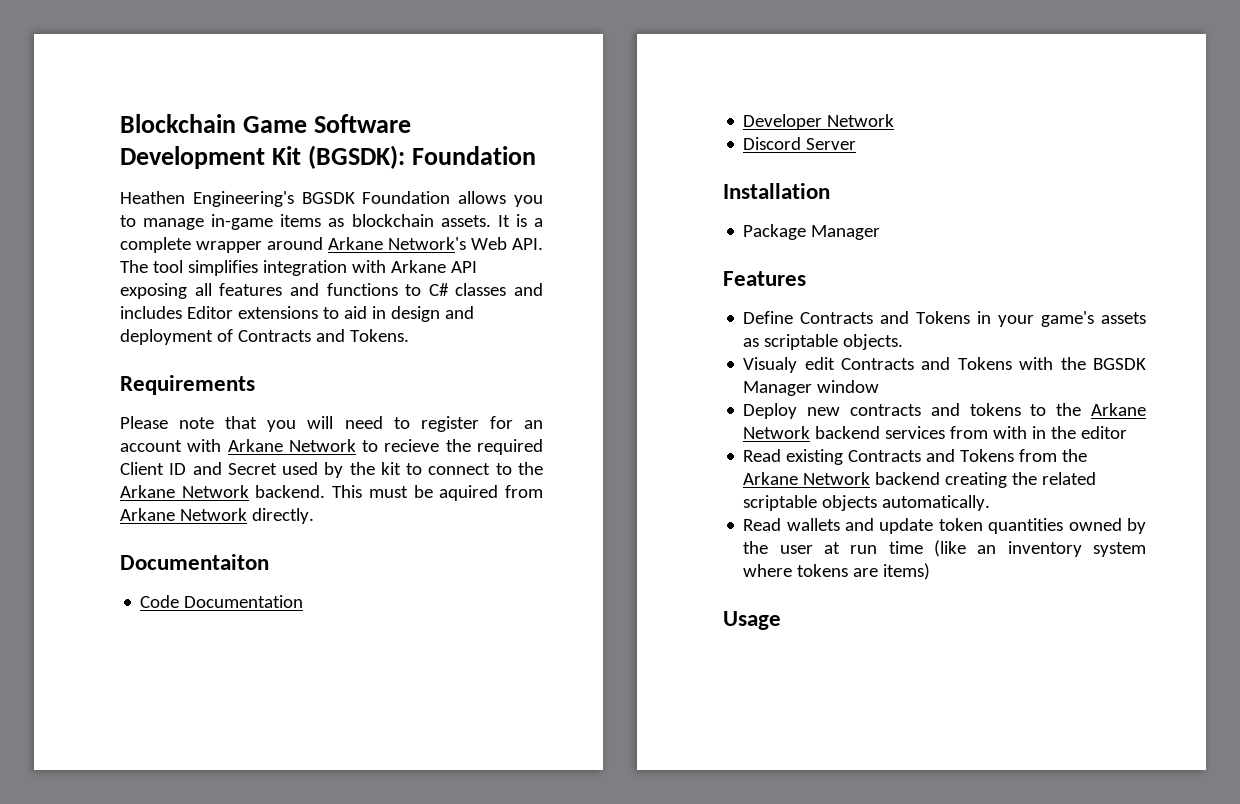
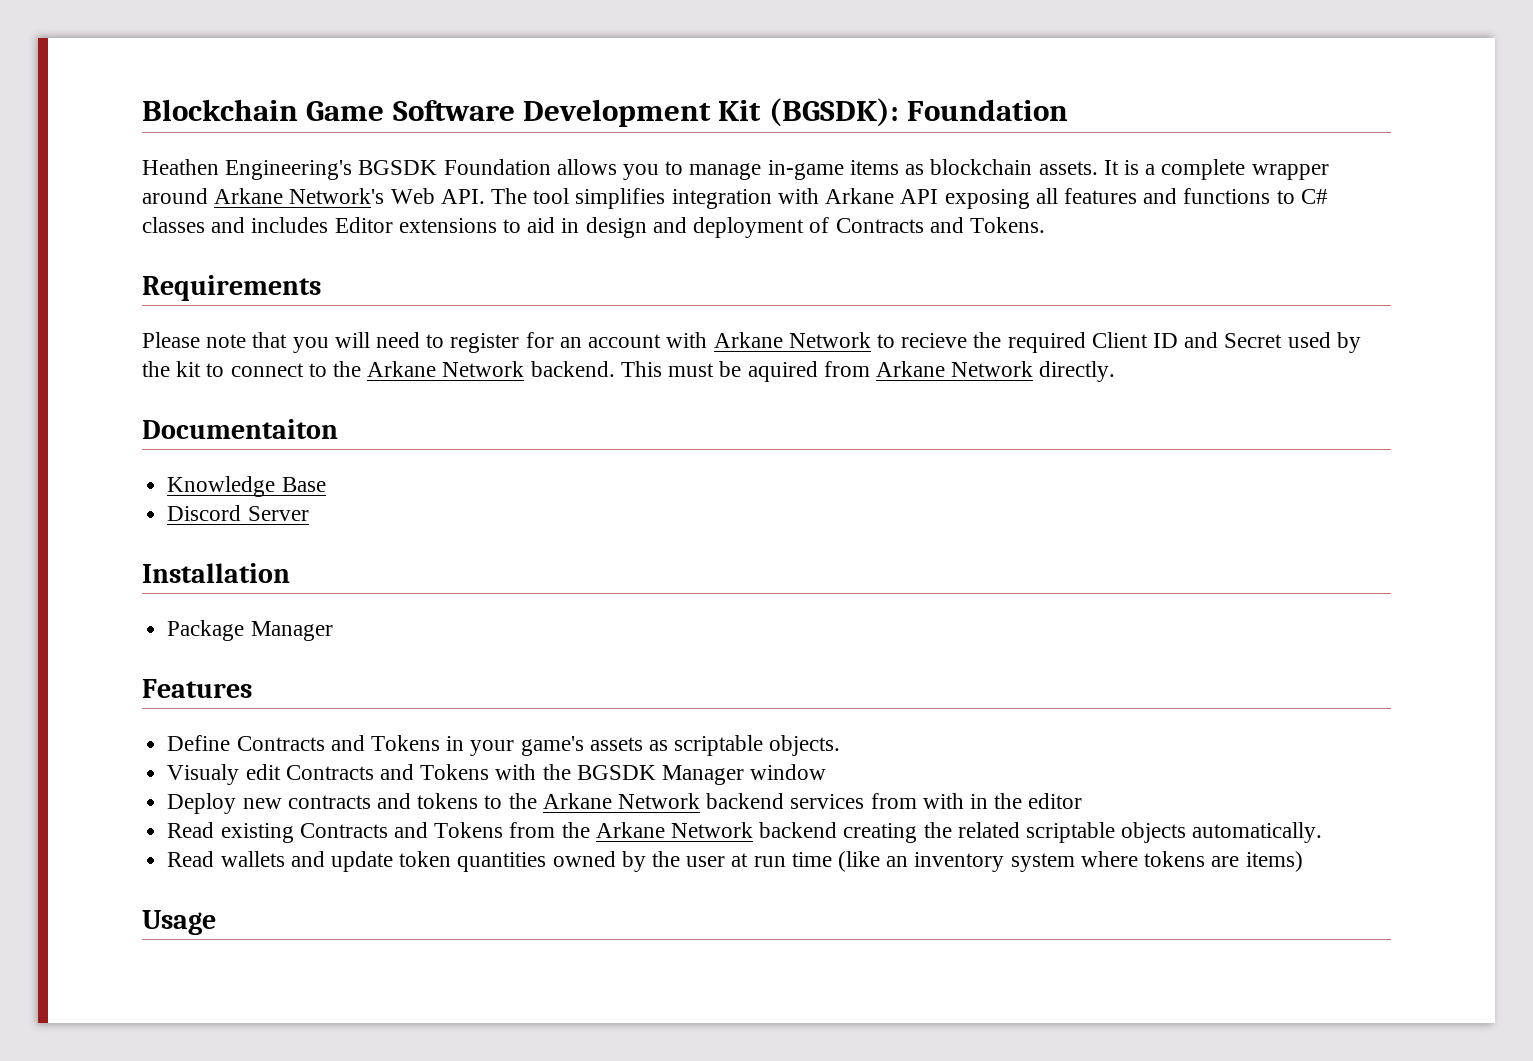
[140,595,304,608] [743,114,895,130] Code Documentation // Developer Network -> [167,476,326,497] Knowledge Base

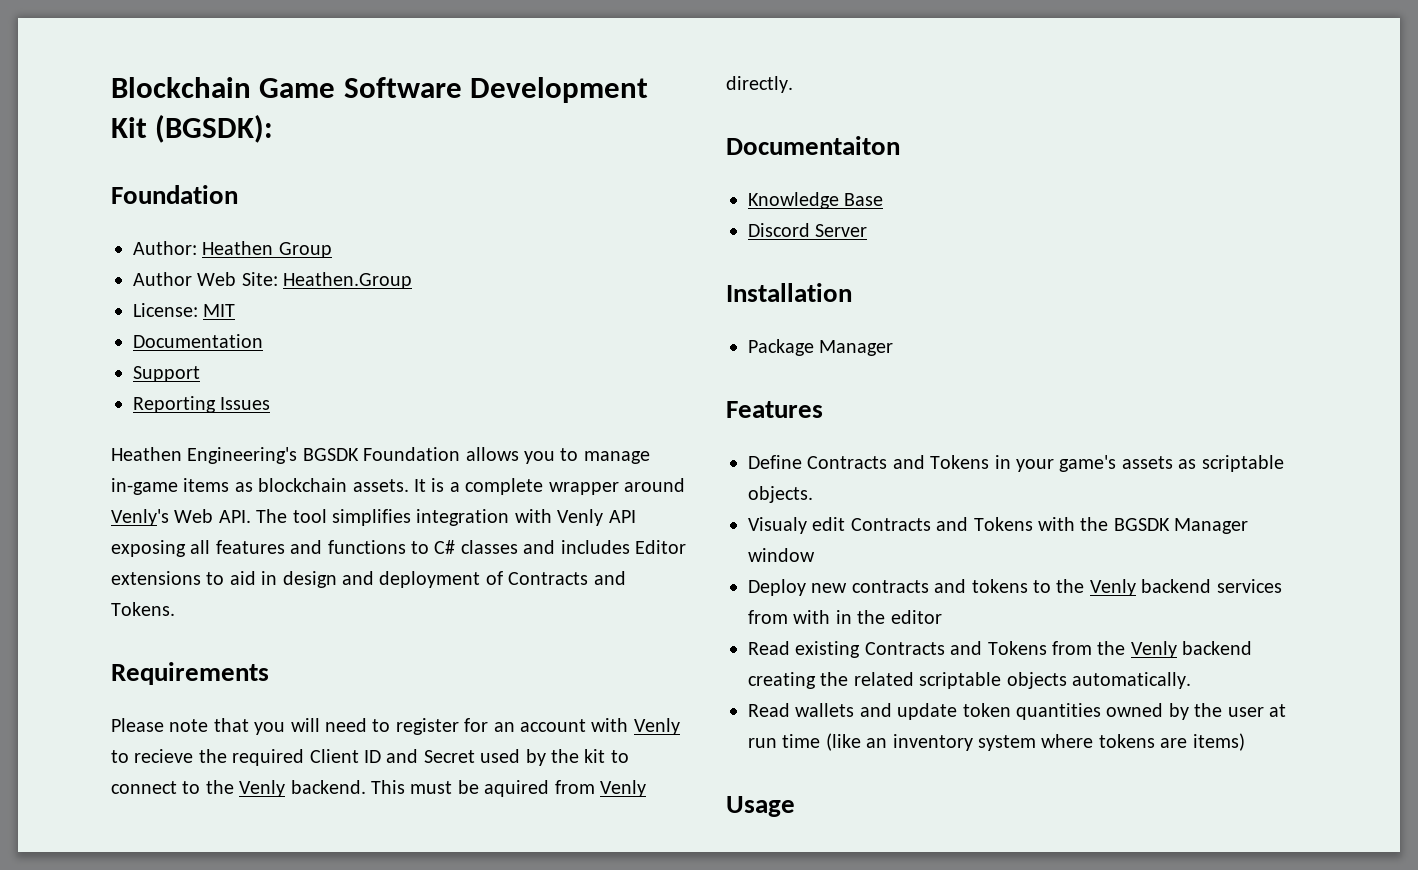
[907,99,1069,121] Foundation -> [111,185,238,204] [133,241,332,258] [133,272,413,289] [133,303,236,317] [133,334,263,348] [133,366,200,382] [133,396,271,413] // Foundation // Author: Heathen Group // Author Web Site: Heathen.Group // License: MIT // Documentation // Support // Reporting Issues
[214,188,385,204] Arkane Network's -> [111,509,169,526] Venly's
[825,188,895,204] Arkane -> [557,509,604,526] Venly
[713,332,871,348] Arkane Network -> [633,718,680,735] Venly
[367,361,525,377] Arkane Network -> [239,780,286,797] Venly
[875,361,1034,377] Arkane Network -> [599,780,646,797] Venly
[542,793,700,809] Arkane Network -> [1089,579,1136,596] Venly
[595,822,753,838] Arkane Network -> [1130,641,1177,658] Venly

